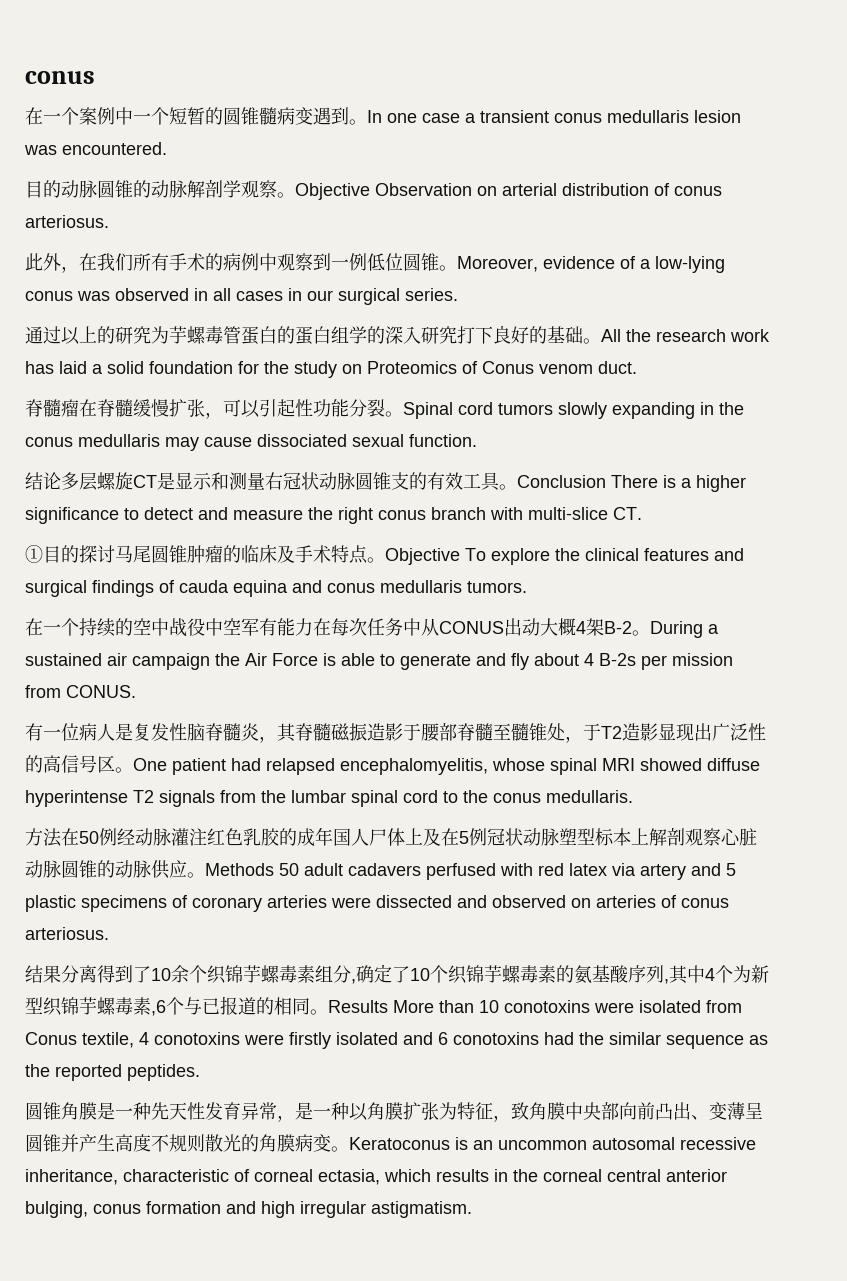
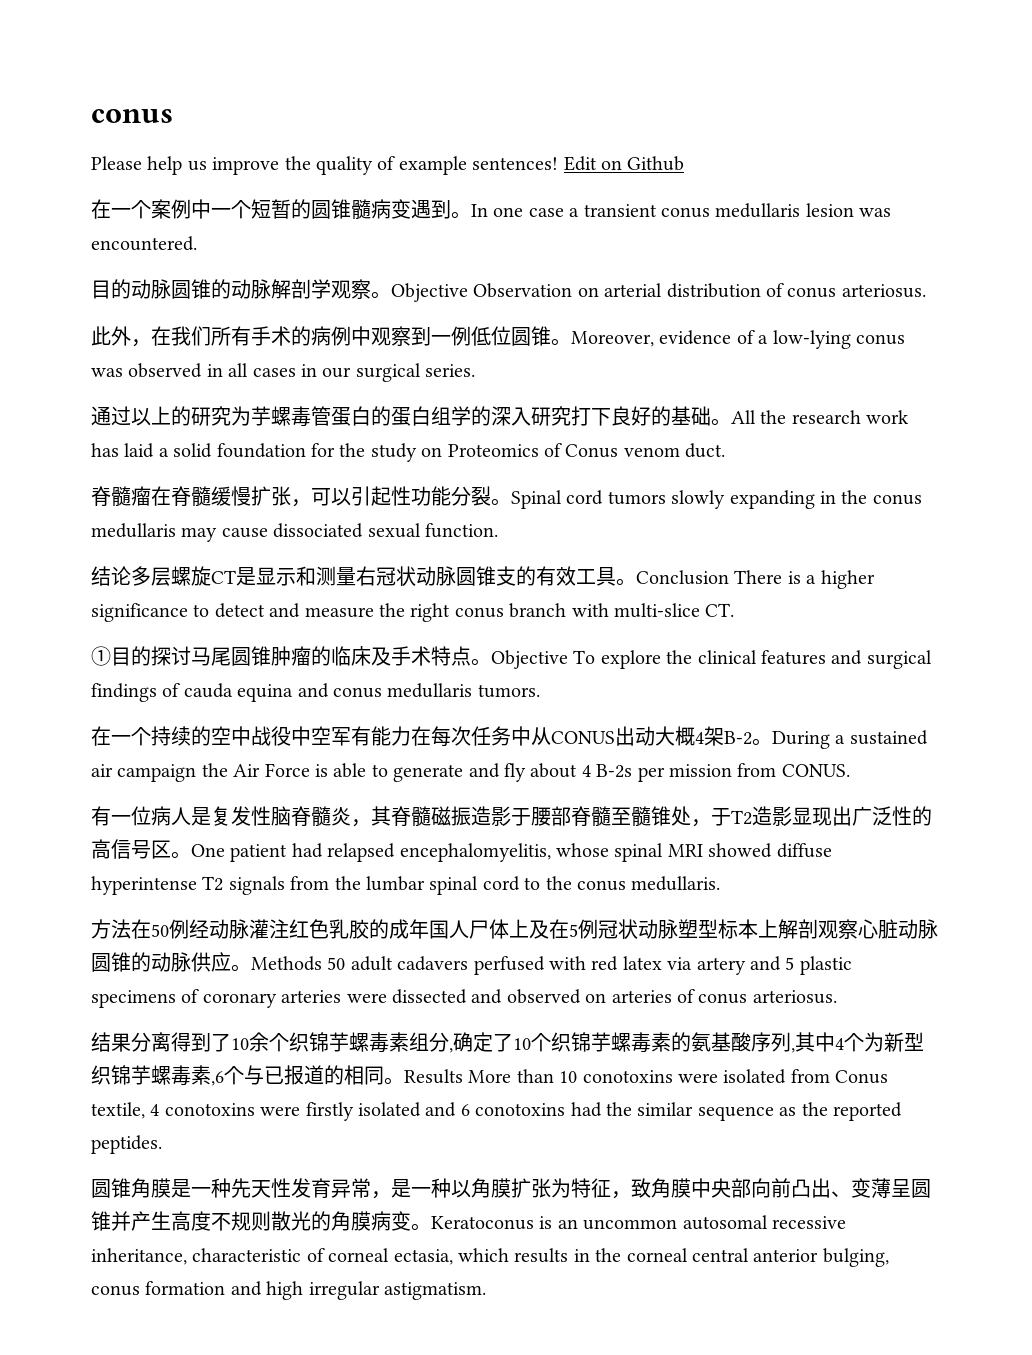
[25,71,95,84] conus -> [91,109,173,123] [91,156,685,175] conus // Please help us improve the quality of example sentences! Edit on Github

